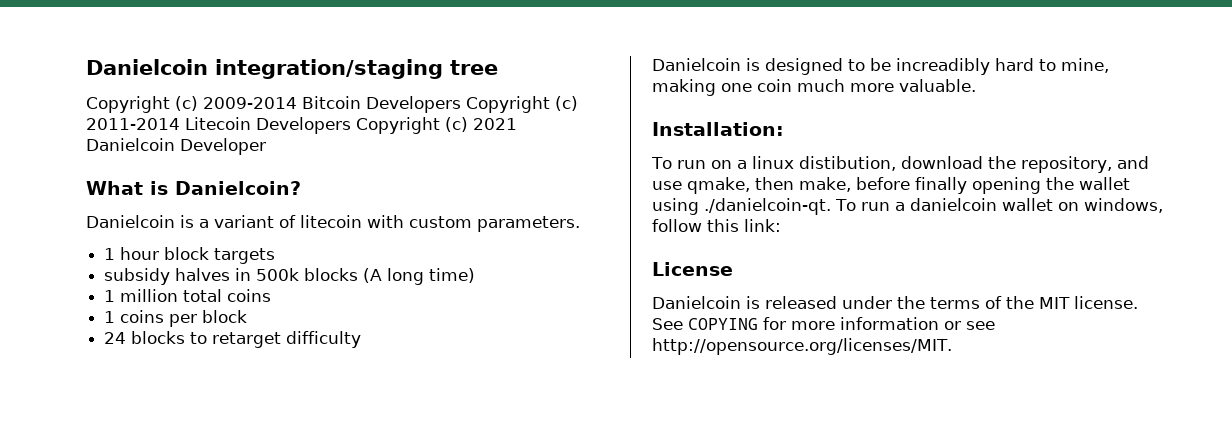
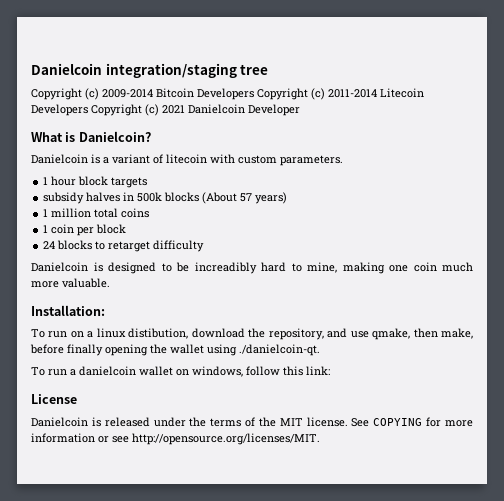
[363,268,476,285] (A long time) -> [202,192,288,204] (About 57 years)
[120,310,165,323] coins -> [51,224,75,234] coin
(831, 206) none -> (320, 350) //

